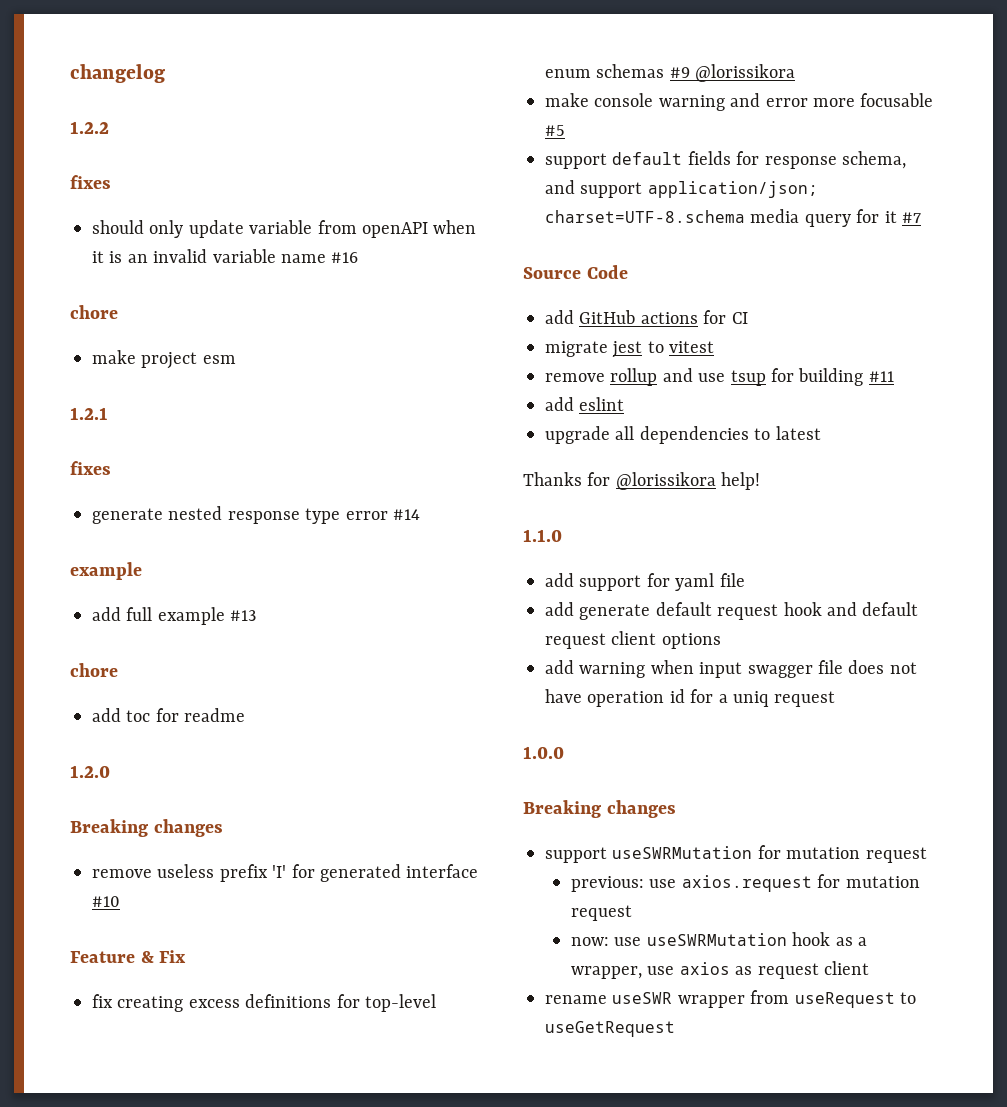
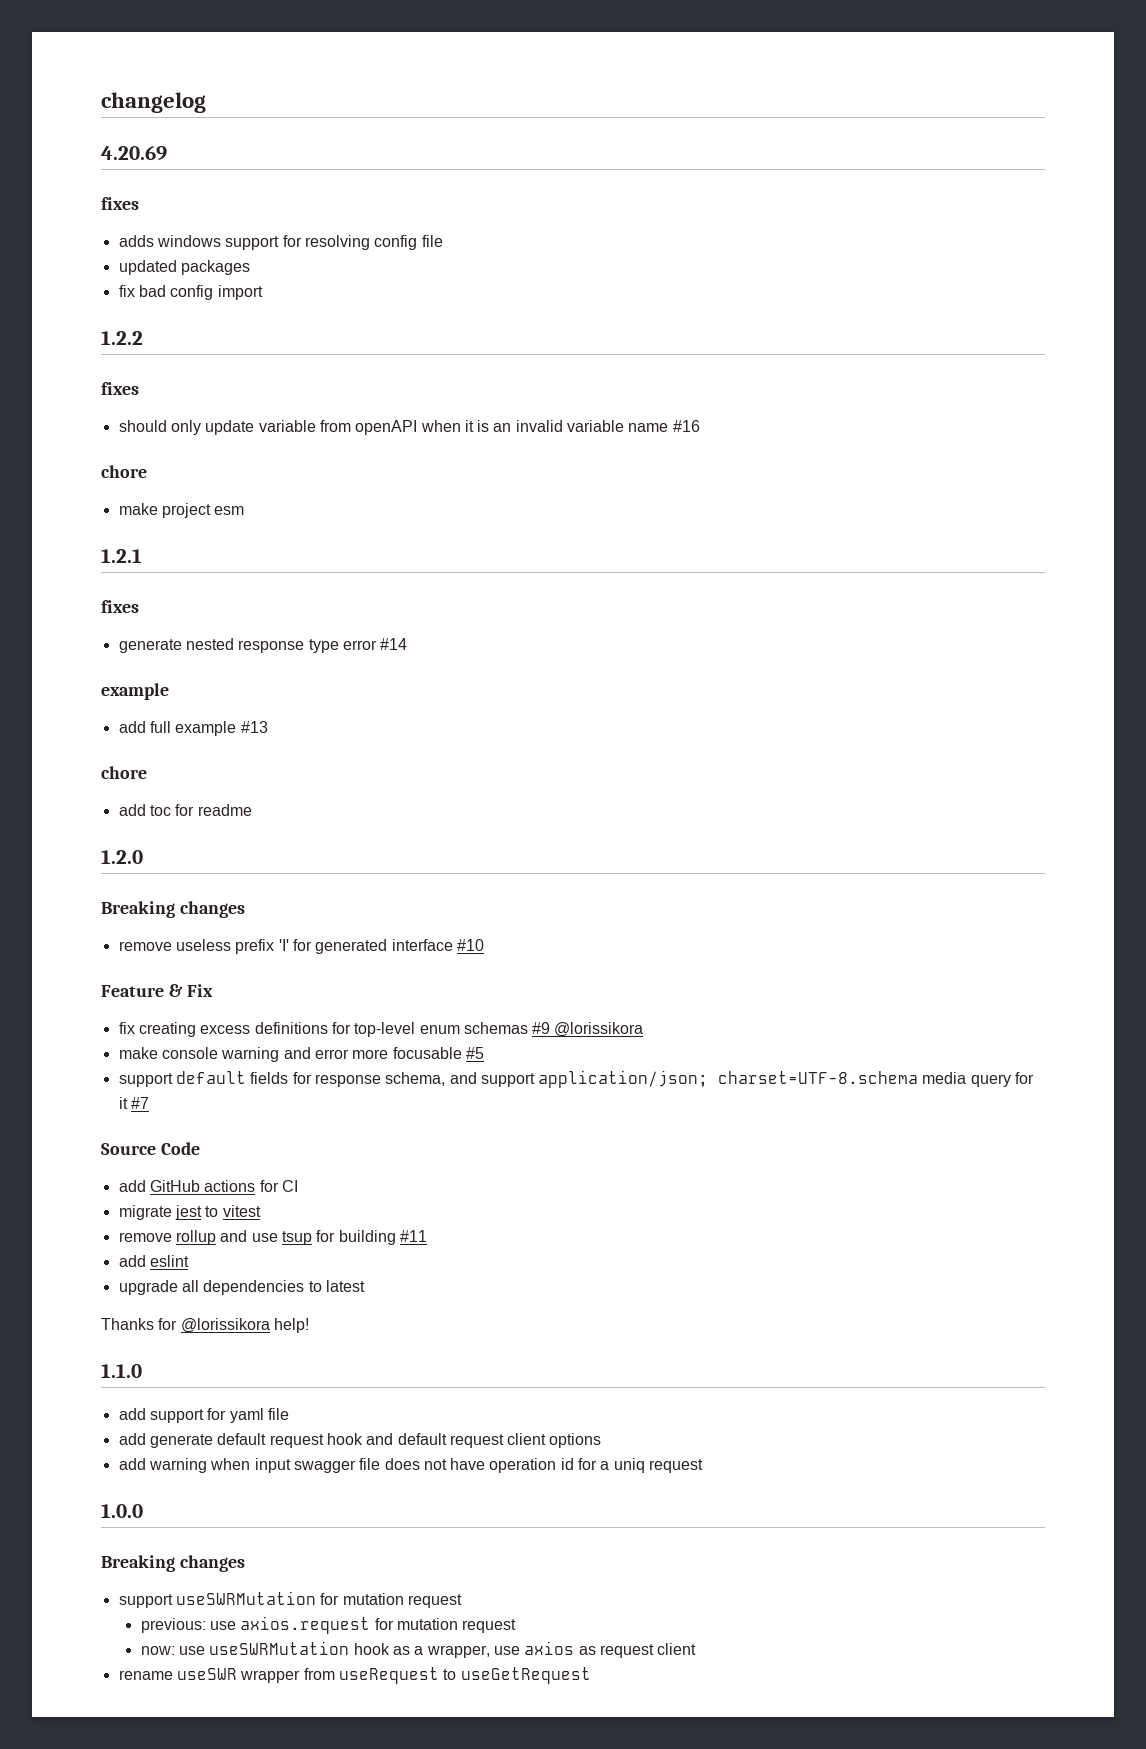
(165, 73) none -> [101,146,167,161] [101,197,139,210] [118,235,443,250] [118,260,250,275] [118,285,263,300] // 4.20.69 // fixes // adds windows support for resolving config file // updated packages // fix bad config import

